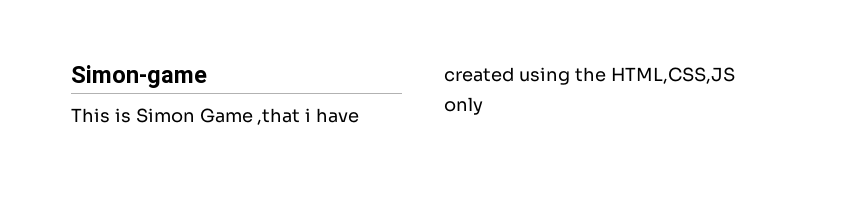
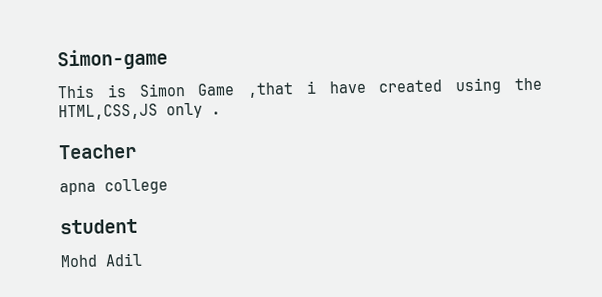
(483, 106) none -> [211,111,221,115] [58,143,137,160] [59,178,168,196] [60,218,138,235] [60,252,143,268] . // Teacher // apna college // student // Mohd Adil

